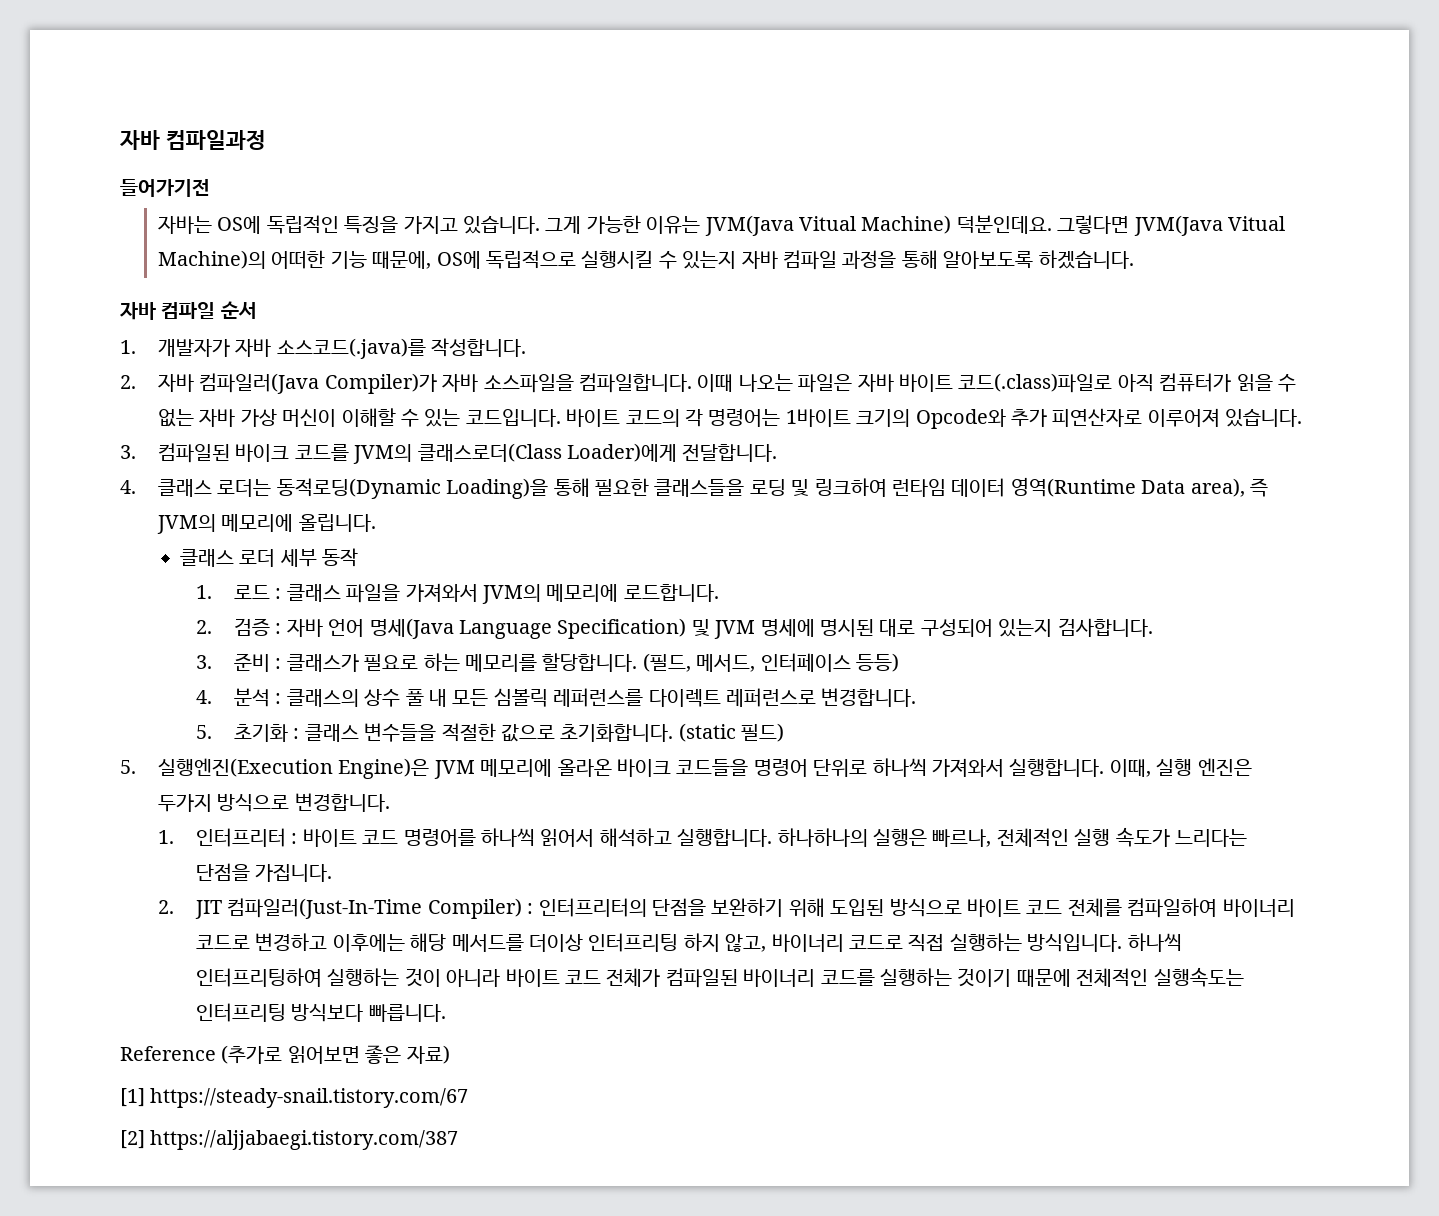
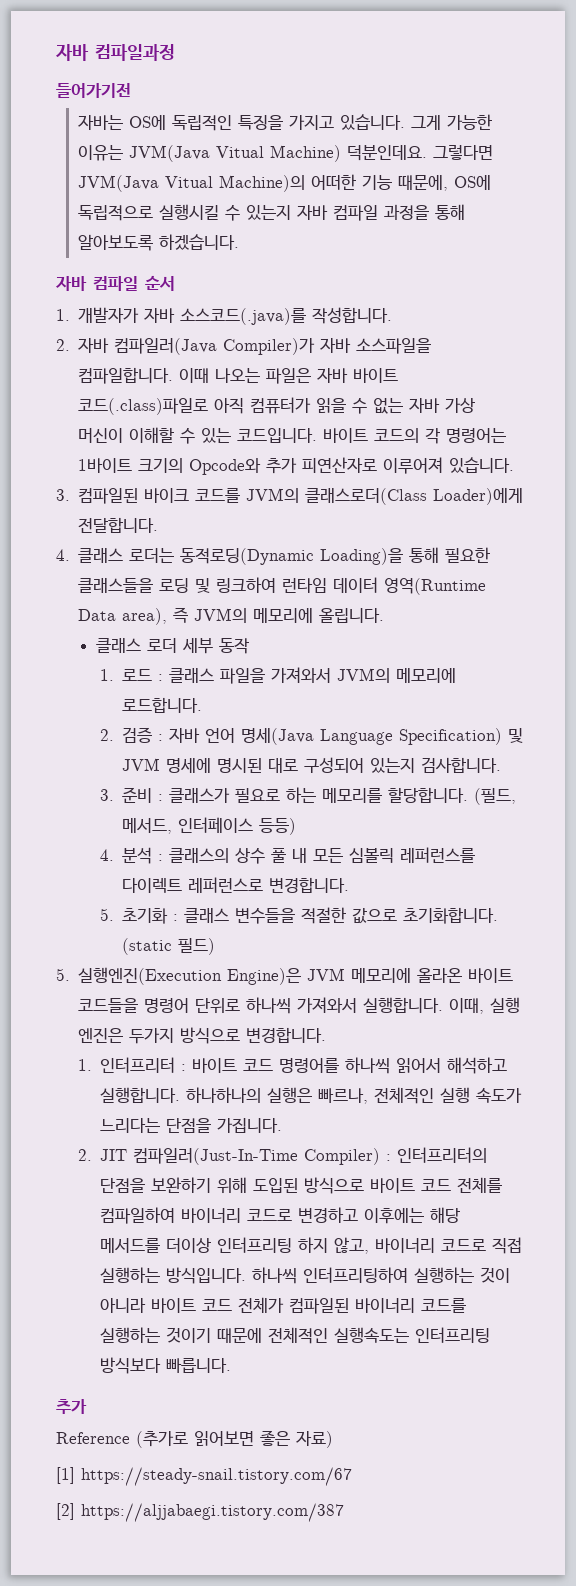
[616,759,671,777] 바이크 -> [468,968,514,983] 바이트
(446, 1013) none -> [56,1399,87,1414] // 추가

